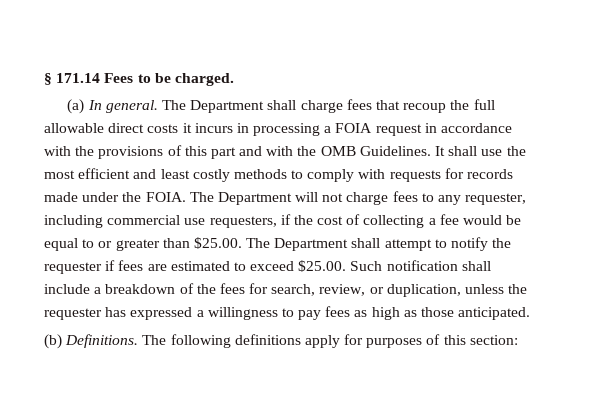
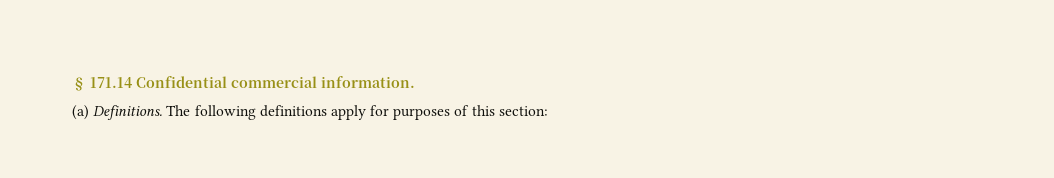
[104,73,234,86] [67,99,495,114] [44,123,513,136] [44,145,526,159] [44,168,514,182] [44,191,527,205] [44,214,522,228] [44,237,512,251] [44,260,491,274] [44,283,528,297] [44,306,531,320] [44,334,62,349] Fees to be charged. // (a) In general. The Department shall charge fees that recoup the full allowable direct costs it incurs in processing a FOIA request in accordance with the provisions of this part and with the OMB Guidelines. It shall use the most efficient and least costly methods to comply with requests for records made under the FOIA. The Department will not charge fees to any requester, including commercial use requesters, if the cost of collecting a fee would be equal to or greater than $25.00. The Department shall attempt to notify the requester if fees are estimated to exceed $25.00. Such notification shall include a breakdown of the fees for search, review, or duplication, unless the requester has expressed a willingness to pay fees as high as those anticipated. // (b) -> [136,76,415,88] [72,105,89,120] Confidential commercial information. // (a)

